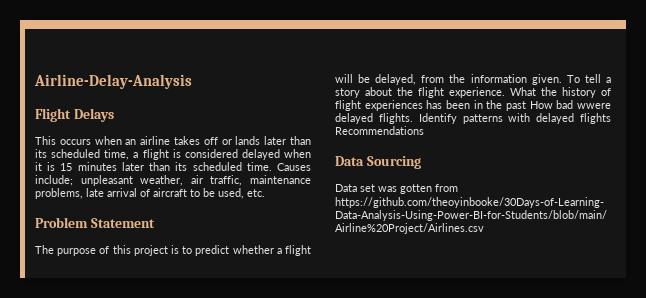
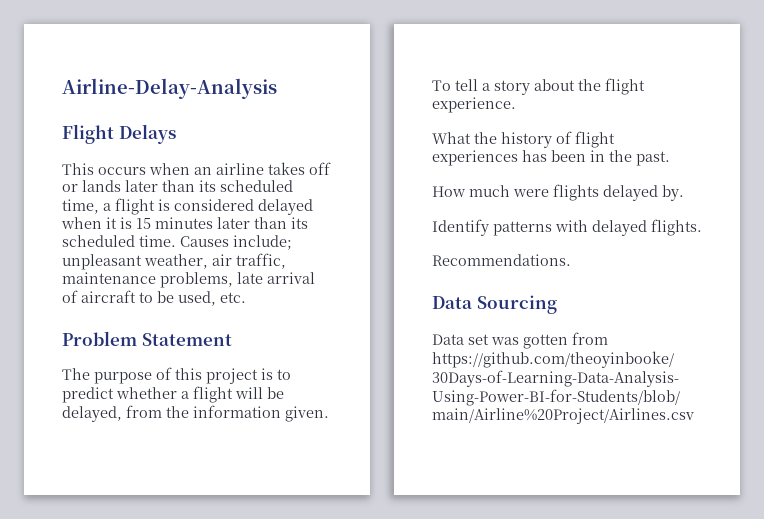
(505, 92) none -> (516, 105) //
[506,100,611,111] [335,113,413,124] past How bad wwere delayed flights. -> [636,151,670,166] [432,184,684,201] past. // How much were flights delayed by. //
[580,113,611,124] [335,126,424,135] flights Recommendations -> [651,219,702,236] [432,254,571,266] flights. // Recommendations.

